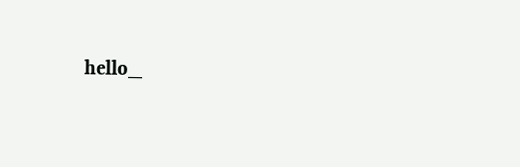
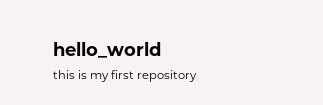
[84,59,144,80] hello_ -> [53,42,161,58] [53,70,198,82] hello_world // this is my first repository

